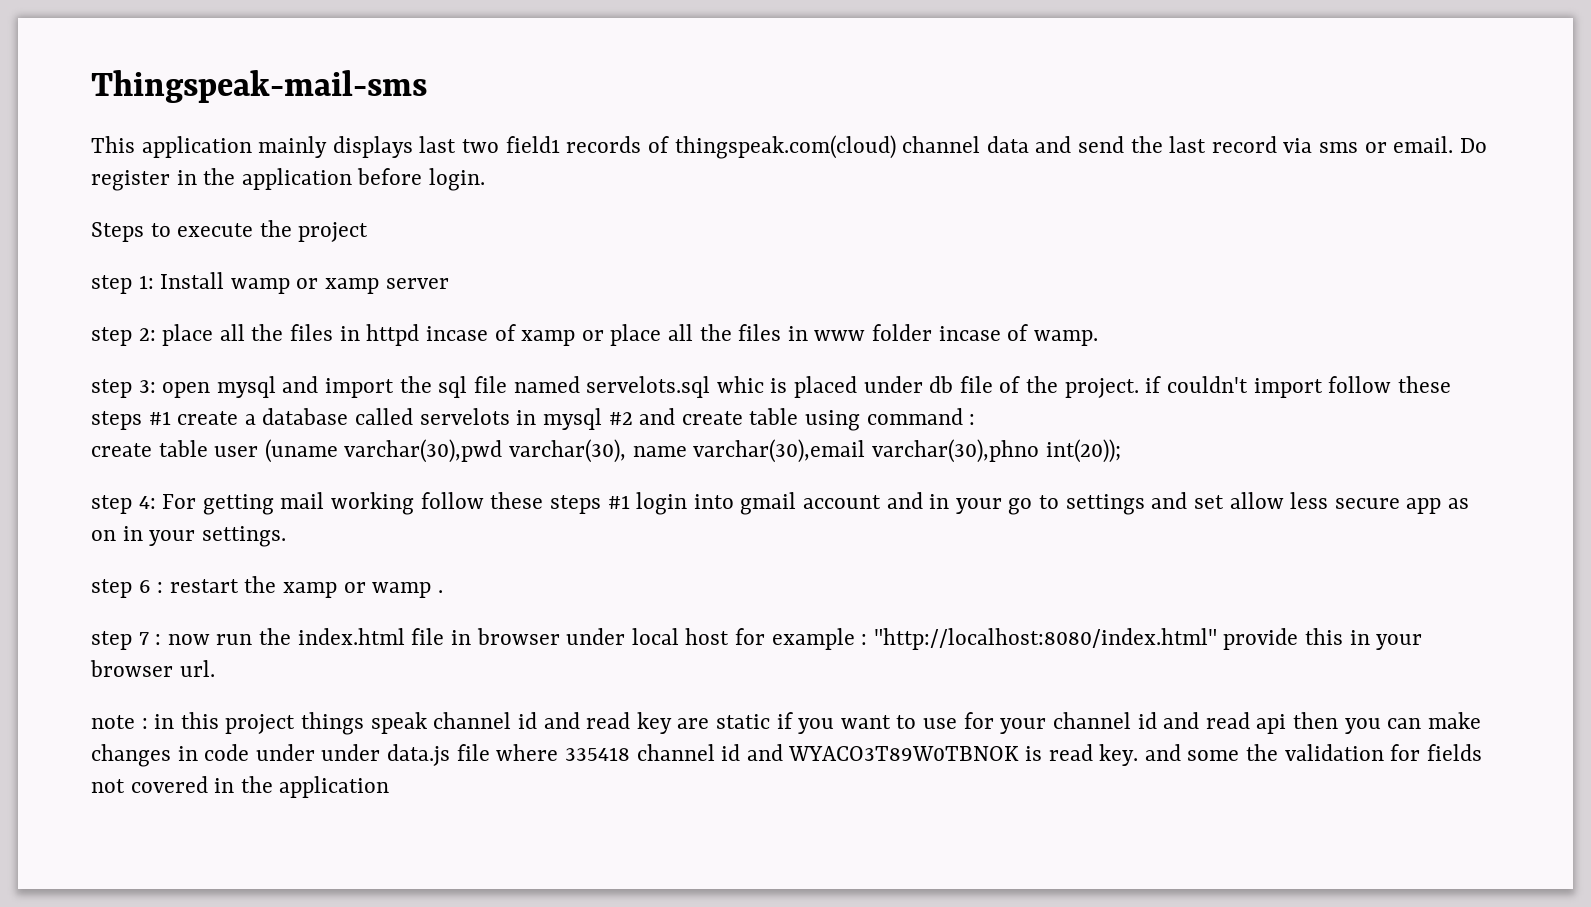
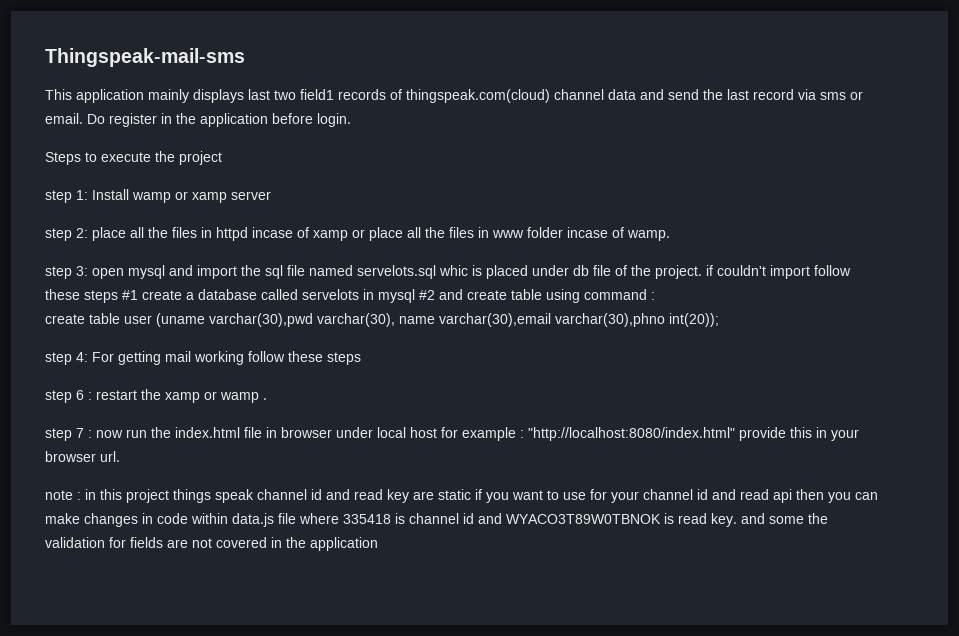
[607,492,1469,515] [91,526,286,547] #1 login into gmail account and in your go to settings and set allow less secure app as on in your settings. -> (361, 358) none
[255,744,381,761] under under -> [191,513,228,524] within
(630, 754) none -> [395,513,405,524] is
(1482, 752) none -> [167,539,188,548] are

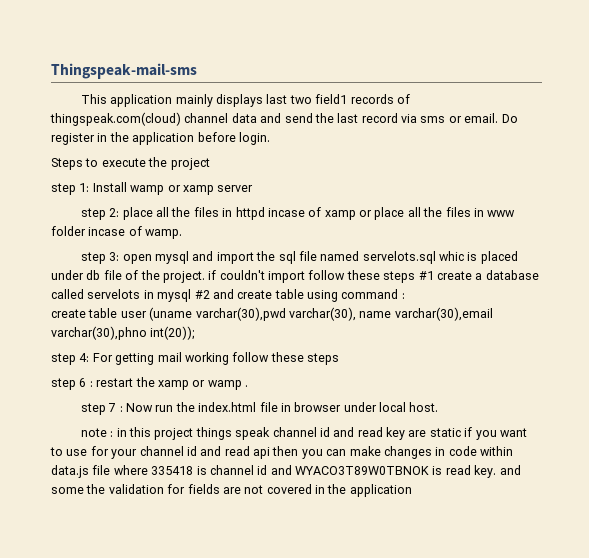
[96,430,123,438] now -> [125,403,153,412] Now
[410,427,859,441] [45,451,120,462] host for example : "http://localhost:8080/index.html" provide this in your browser url. -> [409,402,439,412] host.

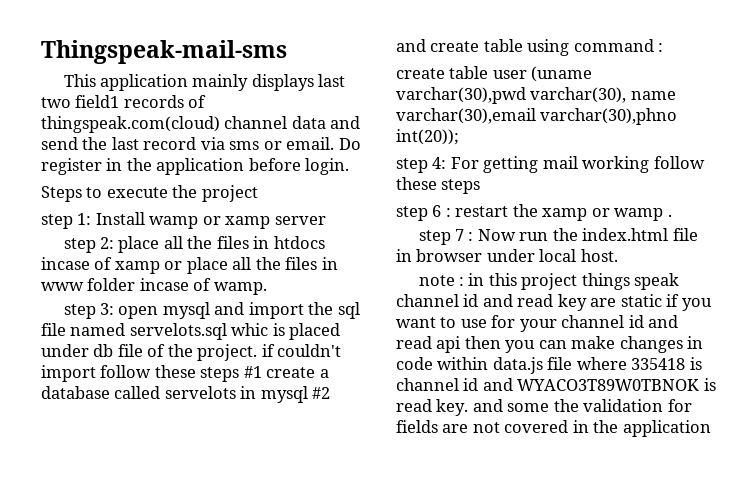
[235,207,265,220] httpd -> [273,236,325,249] htdocs

